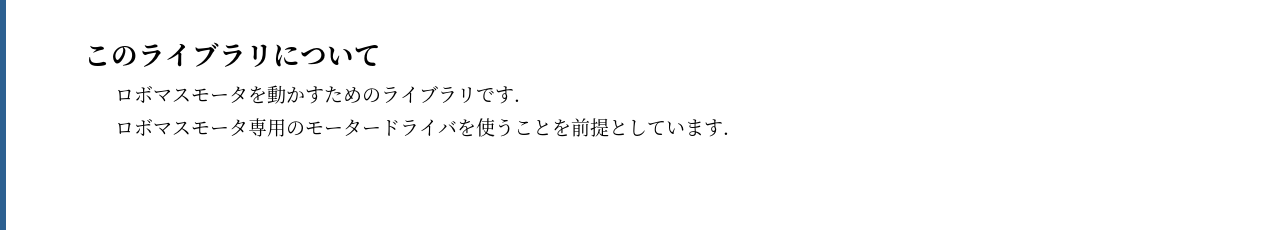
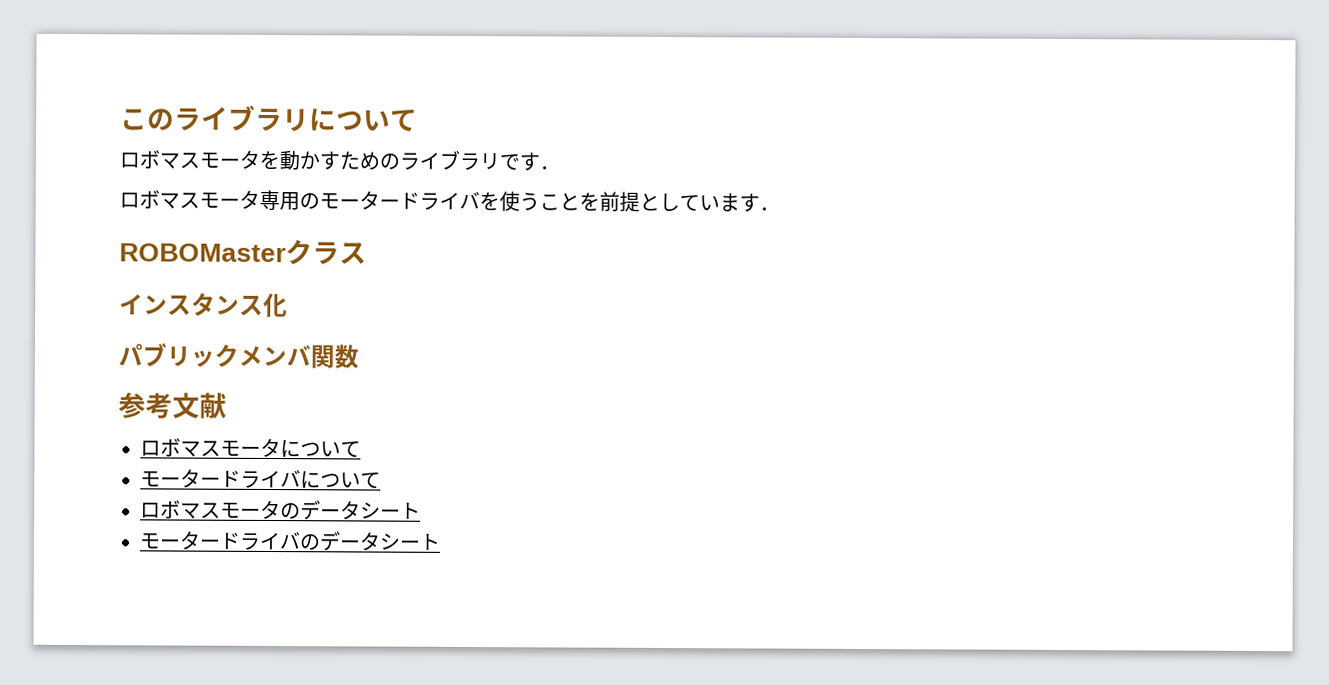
(742, 133) none -> [119,239,367,266] [119,292,288,318] [118,342,359,369] [118,392,227,419] [140,437,361,458] [140,468,381,489] [140,499,421,521] [139,530,441,552] // ROBOMasterクラス // インスタンス化 // パブリックメンバ関数 // 参考文献 // ロボマスモータについて // モータードライバについて // ロボマスモータのデータシート // モータードライバのデータシート

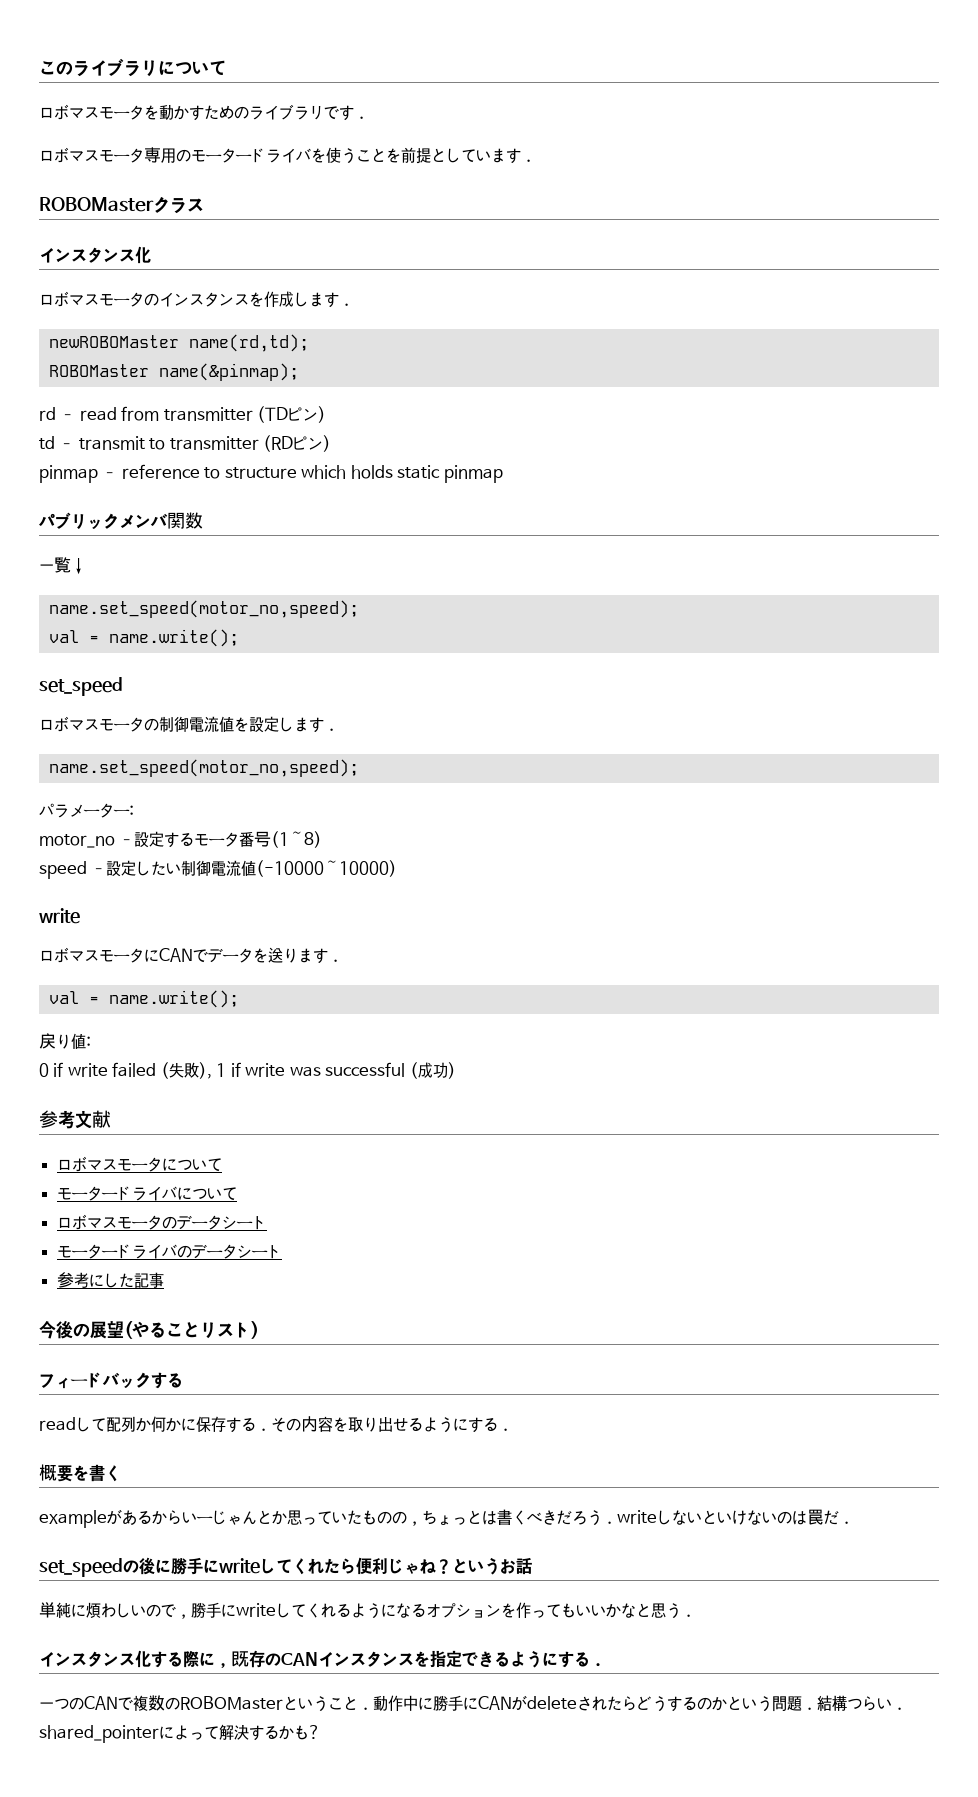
(288, 305) none -> [39,291,354,308] [48,334,309,352] [48,363,299,381] [39,406,327,423] [39,435,332,452] [39,464,503,483] // ロボマスモータのインスタンスを作成します． // newROBOMaster name(rd,td); // ROBOMaster name(&pinmap); // rd – read from transmitter (TDピン) // td – transmit to transmitter (RDピン) // pinmap – reference to structure which holds static pinmap
(359, 356) none -> [39,557,86,575] [48,600,359,618] [48,629,239,647] [39,677,123,696] [39,716,339,733] [48,759,359,777] [39,803,134,818] [39,831,323,848] [39,860,398,879] [39,908,80,924] [39,947,343,964] [48,990,239,1008] [39,1033,91,1049] [39,1062,456,1079] // 一覧↓ // name.set_speed(motor_no,speed); // val = name.write(); // set_speed // ロボマスモータの制御電流値を設定します． // name.set_speed(motor_no,speed); // パラメーター: // motor_no –設定するモータ番号(1～8) // speed –設定したい制御電流値(-10000～10000) // write // ロボマスモータにCANでデータを送ります． // val = name.write(); // 戻り値: // 0 if write failed (失敗), 1 if write was successful (成功)
(441, 542) none -> [57,1272,165,1289] [39,1320,259,1339] [39,1372,183,1389] [39,1416,513,1433] [39,1464,121,1482] [39,1509,854,1528] [39,1557,532,1577] [39,1602,696,1619] [39,1650,606,1669] [39,1695,907,1712] [39,1724,320,1743] // 参考にした記事 // 今後の展望(やることリスト) // フィードバックする // readして配列か何かに保存する．その内容を取り出せるようにする． // 概要を書く // exampleがあるからいーじゃんとか思っていたものの，ちょっとは書くべきだろう．writeしないといけないのは罠だ． // set_speedの後に勝手にwriteしてくれたら便利じゃね？というお話 // 単純に煩わしいので，勝手にwriteしてくれるようになるオプションを作ってもいいかなと思う． // インスタンス化する際に，既存のCANインスタンスを指定できるようにする． // 一つのCANで複数のROBOMasterということ．動作中に勝手にCANがdeleteされたらどうするのかという問題．結構つらい．shared_pointerによって解決するかも?

